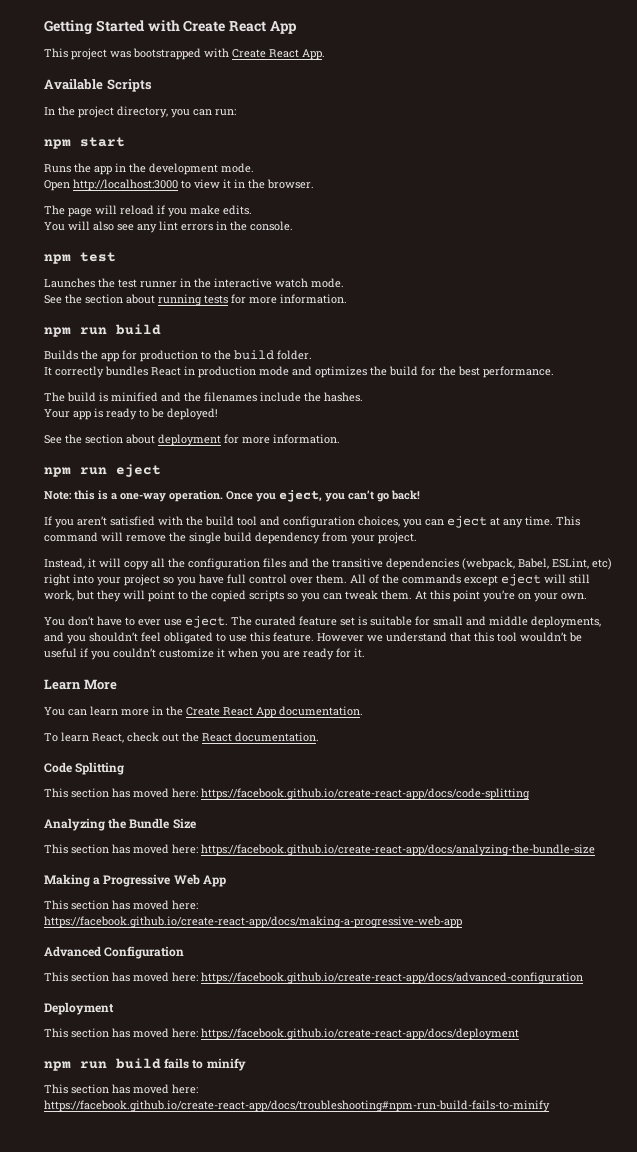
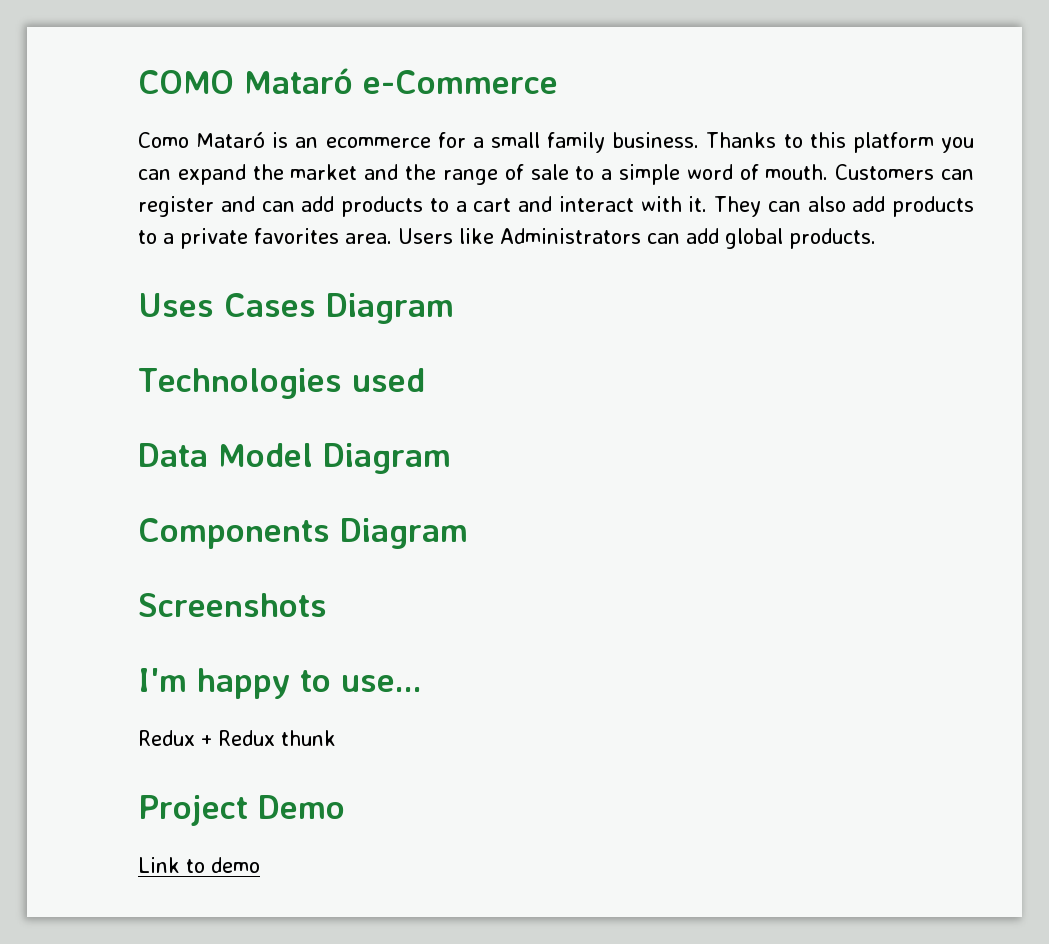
[44,20,297,34] [44,48,325,60] [44,79,152,92] [44,106,236,118] [44,137,125,149] [44,163,254,175] [44,179,314,191] [44,205,252,217] [44,221,293,233] [44,252,116,264] [44,278,344,288] [44,294,347,306] [44,324,161,337] [44,350,312,362] [44,366,554,378] [44,392,363,402] [44,408,218,420] [44,434,340,446] [44,464,161,477] [44,490,420,502] [44,516,580,528] [44,532,417,544] [44,558,612,570] [44,574,590,586] [44,590,587,602] [44,616,601,628] [44,632,582,644] [44,648,365,660] [44,679,117,690] [44,706,363,718] [44,732,319,743] [44,762,125,775] [44,788,530,800] [44,818,196,831] [44,844,595,856] [44,874,226,887] [44,900,198,910] [44,916,462,928] [44,946,185,959] [44,972,583,984] [44,1002,114,1015] [44,1028,519,1040] [44,1058,246,1071] [44,1084,198,1094] [44,1100,550,1112] Getting Started with Create React App // This project was bootstrapped with Create React App. // Available Scripts // In the project directory, you can run: // npm start // Runs the app in the development mode. // Open http://localhost:3000 to view it in the browser. // The page will reload if you make edits. // You will also see any lint errors in the console. // npm test // Launches the test runner in the interactive watch mode. // See the section about running tests for more information. // npm run build // Builds the app for production to the build folder. // It correctly bundles React in production mode and optimizes the build for the best performance. // The build is minified and the filenames include the hashes. // Your app is ready to be deployed! // See the section about deployment for more information. // npm run eject // Note: this is a one-way operation. Once you eject, you can’t go back! // If you aren’t satisfied with the build tool and configuration choices, you can eject at any time. This command will remove the single build dependency from your project. // Instead, it will copy all the configuration files and the transitive dependencies (webpack, Babel, ESLint, etc) right into your project so you have full control over them. All of the commands except eject will still work, but they will point to the copied scripts so you can tweak them. At this point you’re on your own. // You don’t have to ever use eject. The curated feature set is suitable for small and middle deployments, and you shouldn’t feel obligated to use this feature. However we understand that this tool wouldn’t be useful if you couldn’t customize it when you are ready for it. // Learn More // You can learn more in the Create React App documentation. // To learn React, check out the React documentation. // Code Splitting // This section has moved here: https://facebook.github.io/create-react-app/docs/code-splitting // Analyzing the Bundle Size // This section has moved here: https://facebook.github.io/create-react-app/docs/analyzing-the-bundle-size // Making a Progressive Web App // This section has moved here: https://facebook.github.io/create-react-app/docs/making-a-progressive-web-app // Advanced Configuration // This section has moved here: https://facebook.github.io/create-react-app/docs/advanced-configuration // Deployment // This section has moved here: https://facebook.github.io/create-react-app/docs/deployment // npm run build fails to minify // This section has moved here: https://facebook.github.io/create-react-app/docs/troubleshooting#npm-run-build-fails-to-minify -> [138,68,558,94] [138,132,974,153] [138,164,974,185] [138,196,974,217] [138,228,876,249] [138,293,454,324] [138,368,425,399] [138,443,451,474] [138,518,468,549] [138,593,327,617] [138,668,422,699] [138,730,336,746] [138,795,345,826] [138,857,260,873] COMO Mataró e-Commerce // Como Mataró is an ecommerce for a small family business. Thanks to this platform you can expand the market and the range of sale to a simple word of mouth. Customers can register and can add products to a cart and interact with it. They can also add products to a private favorites area. Users like Administrators can add global products. // Uses Cases Diagram // Technologies used // Data Model Diagram // Components Diagram // Screenshots // I'm happy to use... // Redux + Redux thunk // Project Demo // Link to demo

